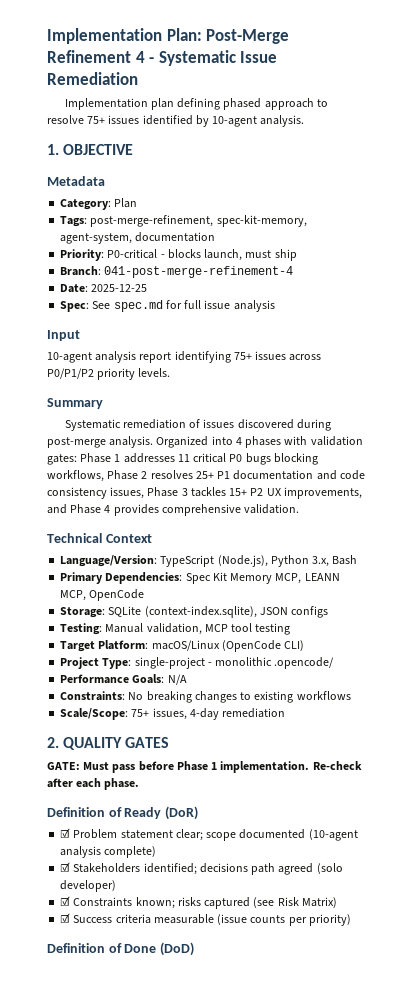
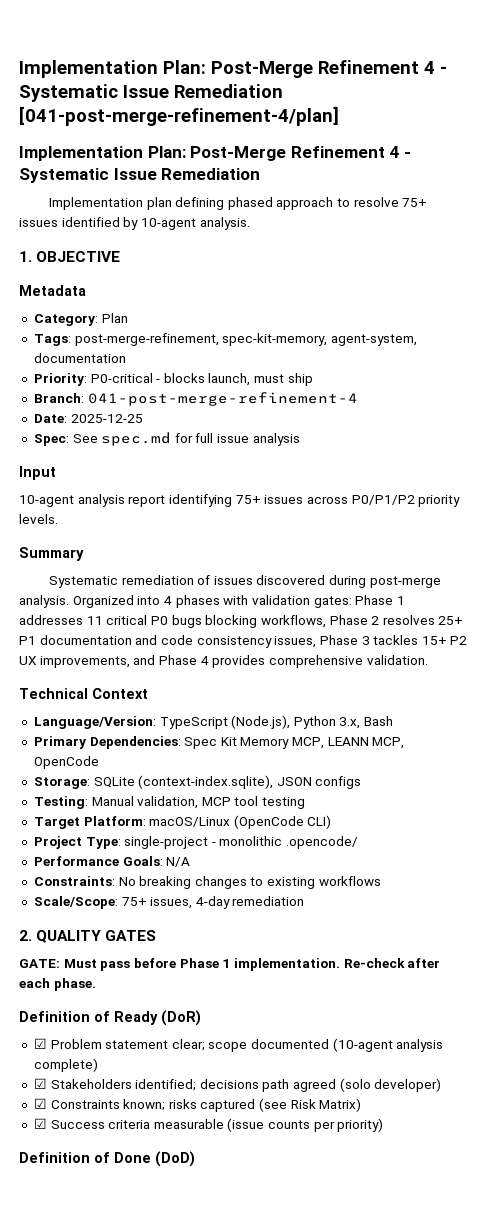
[47,28,290,44] [47,50,278,66] [47,72,138,85] Implementation Plan: Post-Merge Refinement 4 - Systematic Issue Remediation -> [19,60,447,78] [19,84,283,102] [19,106,339,126] [19,146,411,161] [19,168,261,183] Implementation Plan: Post-Merge Refinement 4 - Systematic Issue Remediation [041-post-merge-refinement-4/plan] // Implementation Plan: Post-Merge Refinement 4 - Systematic Issue Remediation

